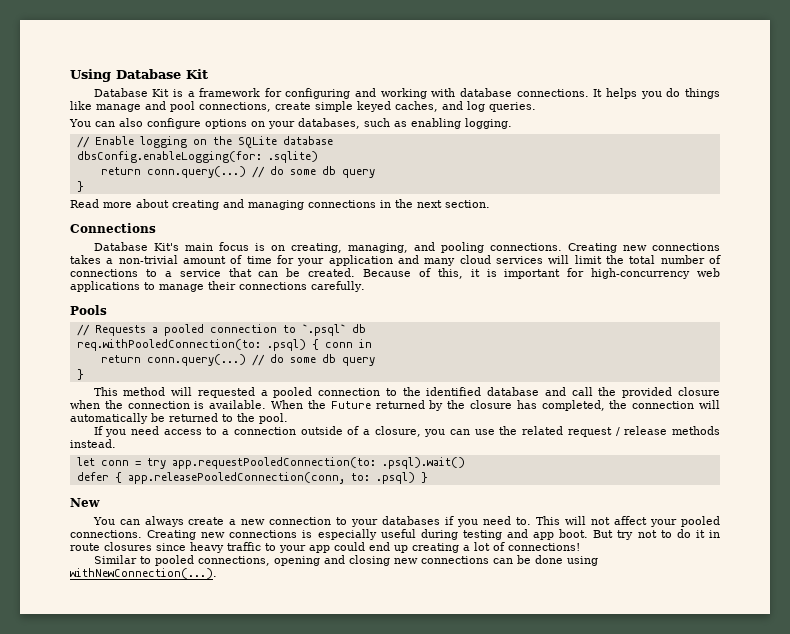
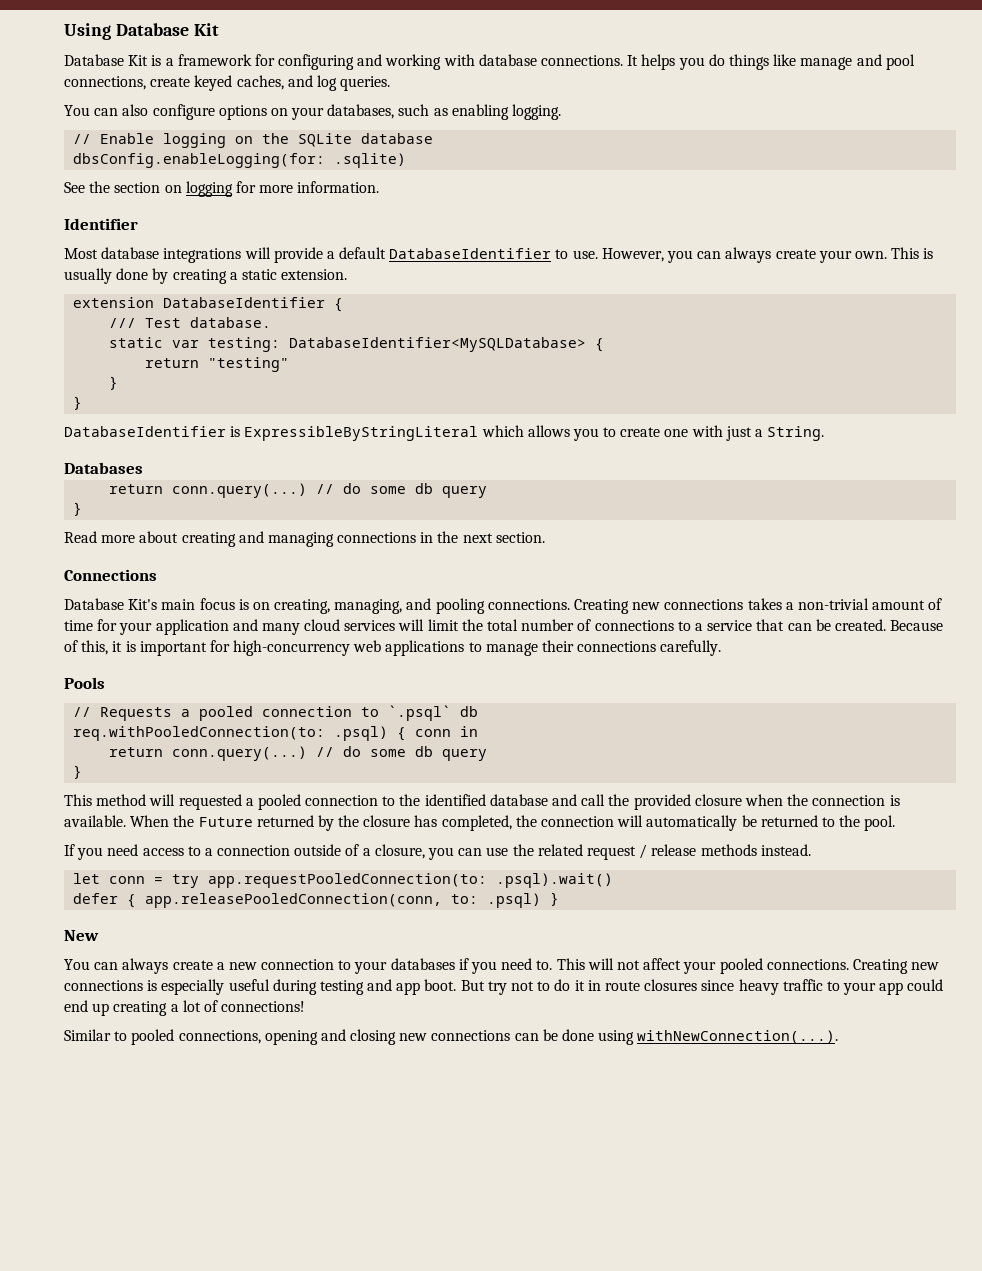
[315,101,353,112] simple -> (191, 82) none
(318, 157) none -> [64,181,380,197] [64,218,138,230] [64,247,934,263] [64,268,348,284] [73,297,344,312] [109,317,272,328] [109,337,605,352] [145,357,290,372] [109,376,119,390] [73,396,83,410] [64,425,825,441] [64,462,143,474] // See the section on logging for more information. // Identifier // Most database integrations will provide a default DatabaseIdentifier to use. However, you can always create your own. This is usually done by creating a static extension. // extension DatabaseIdentifier { // /// Test database. // static var testing: DatabaseIdentifier<MySQLDatabase> { // return "testing" // } // } // DatabaseIdentifier is ExpressibleByStringLiteral which allows you to create one with just a String. // Databases

